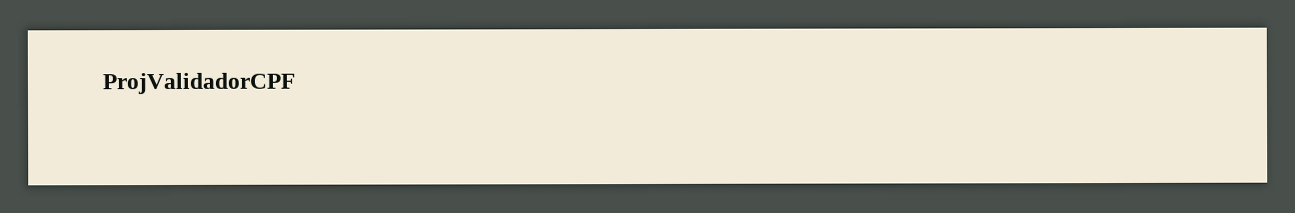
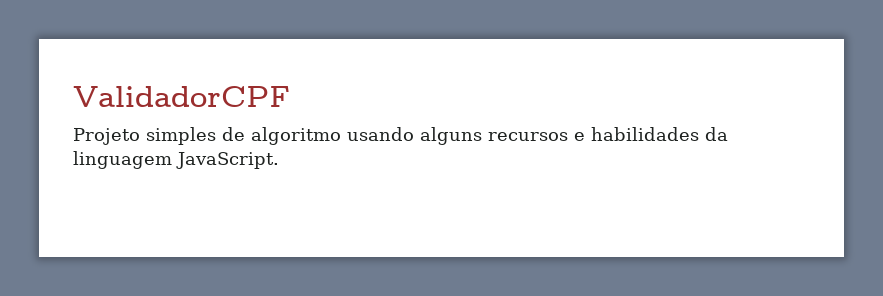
[102,72,295,95] ProjValidadorCPF -> [73,86,290,107] [73,127,728,145] [73,151,279,169] ValidadorCPF // Projeto simples de algoritmo usando alguns recursos e habilidades da linguagem JavaScript.

